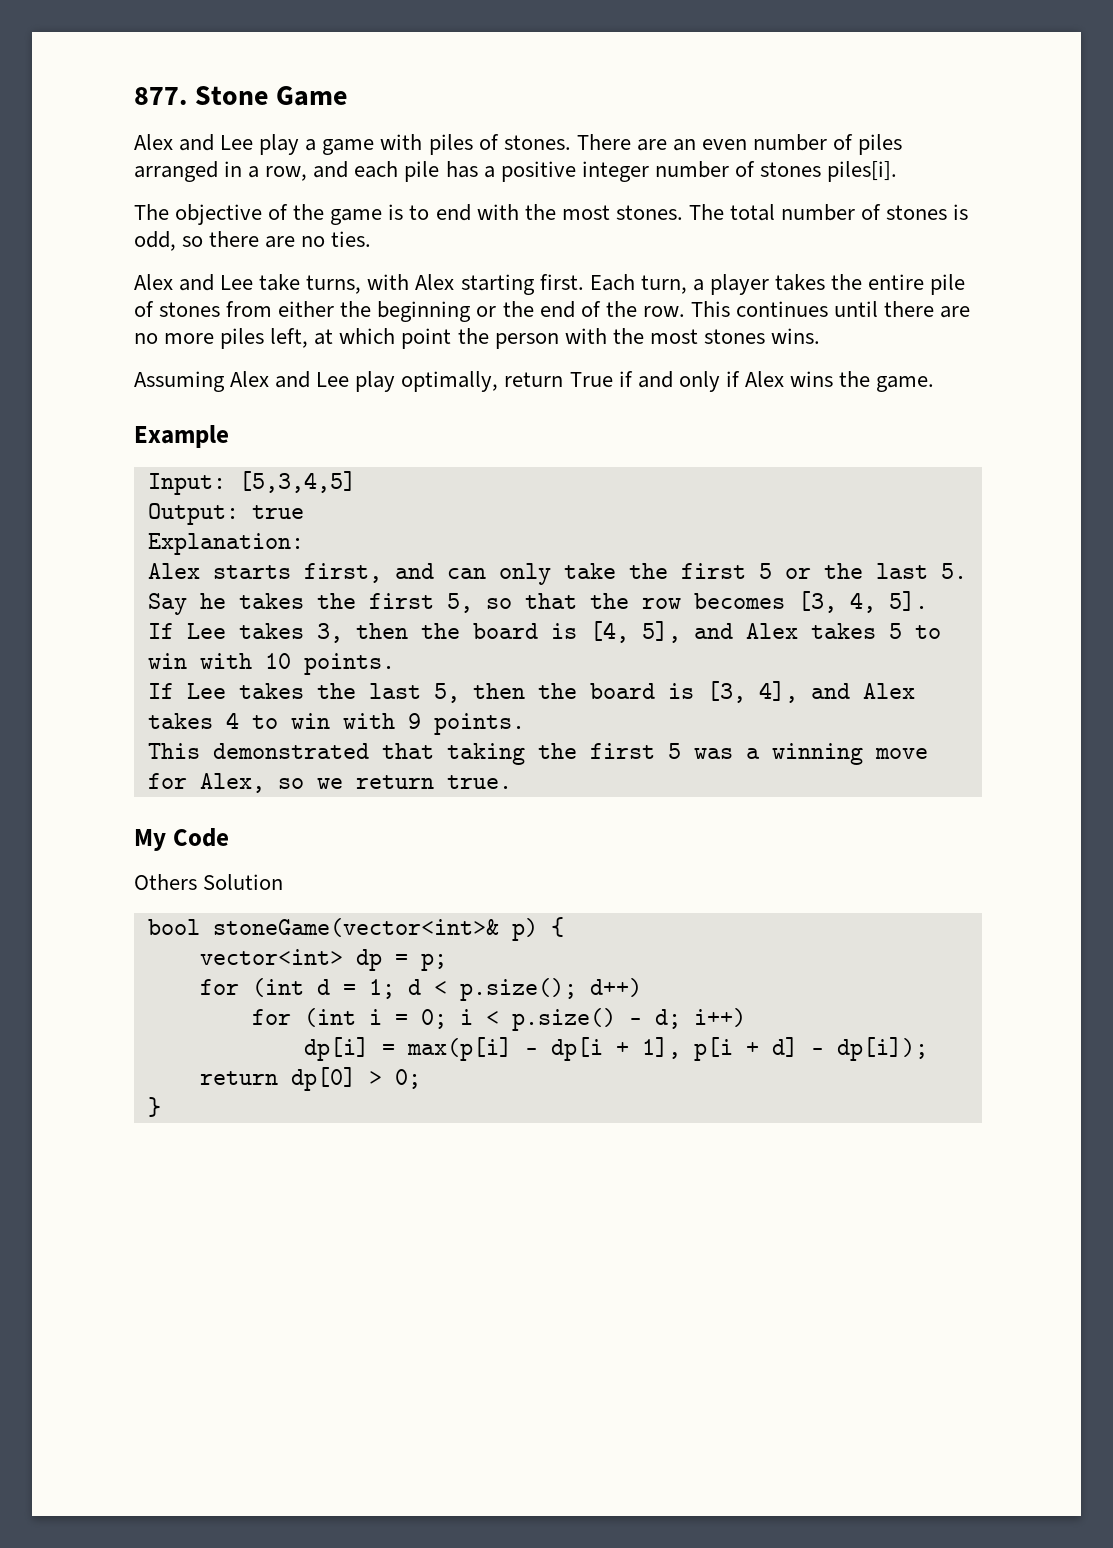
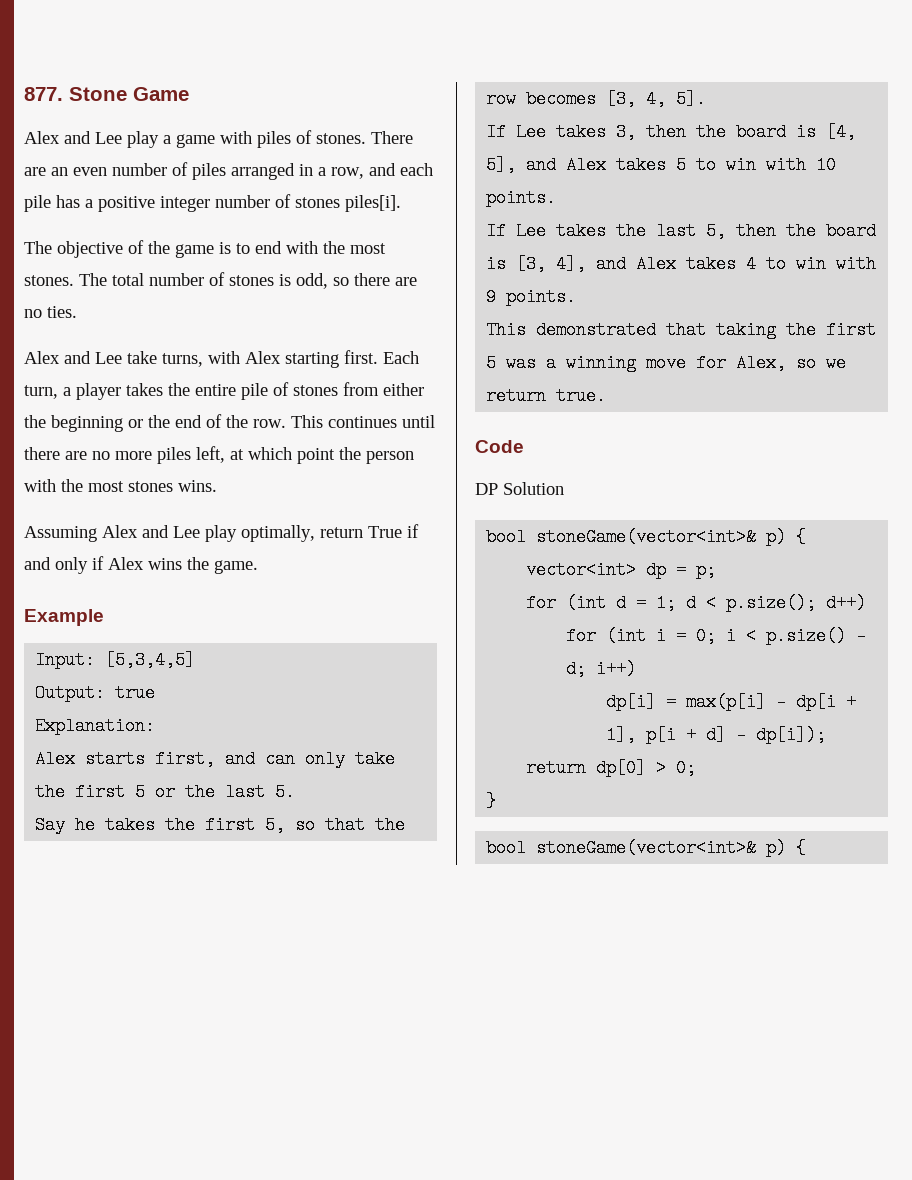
[134,829,166,851] My -> (607, 396) none
[134,874,197,890] Others -> [475,483,498,495] DP
(161, 1107) none -> [486,839,807,857] // bool stoneGame(vector<int>& p) {

